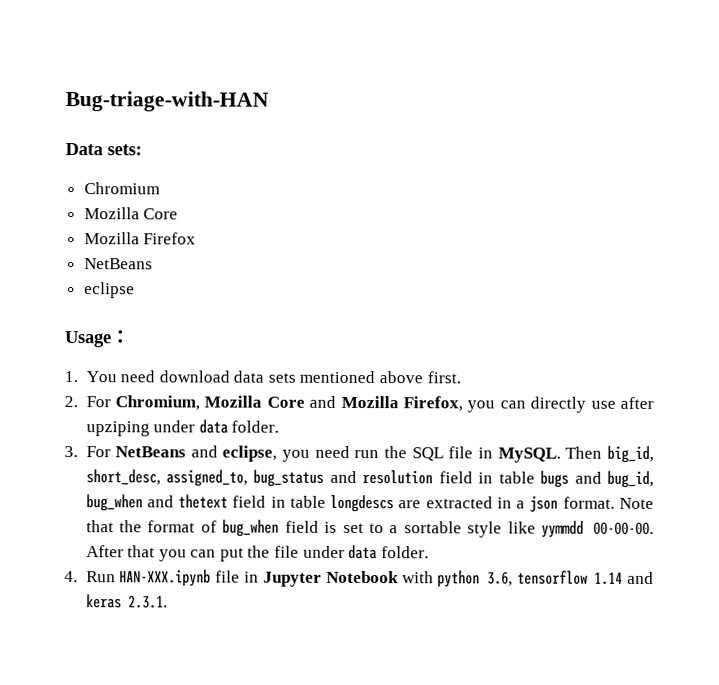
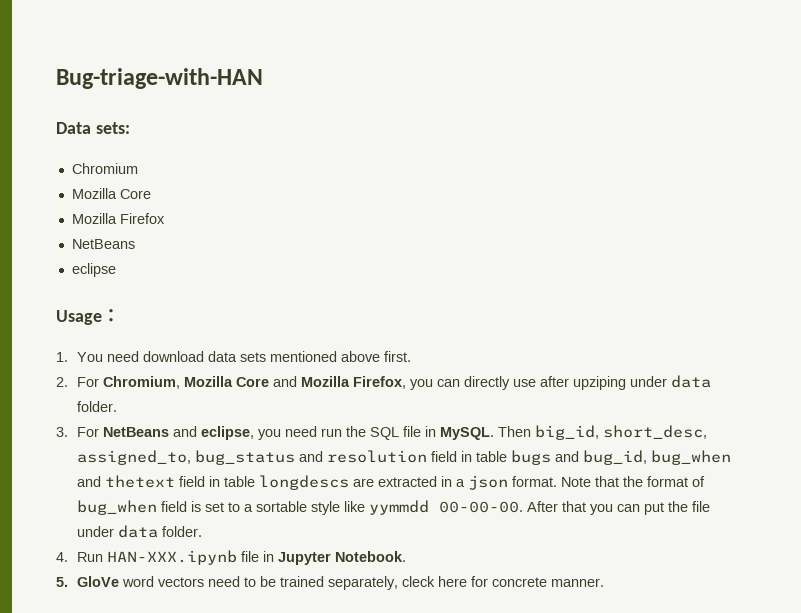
[325,570,654,588] [85,594,168,609] Notebook with python 3.6, tensorflow 1.14 and keras 2.3.1. -> [334,551,406,562] [56,576,604,590] Notebook. // 5. GloVe word vectors need to be trained separately, cleck here for concrete manner.

